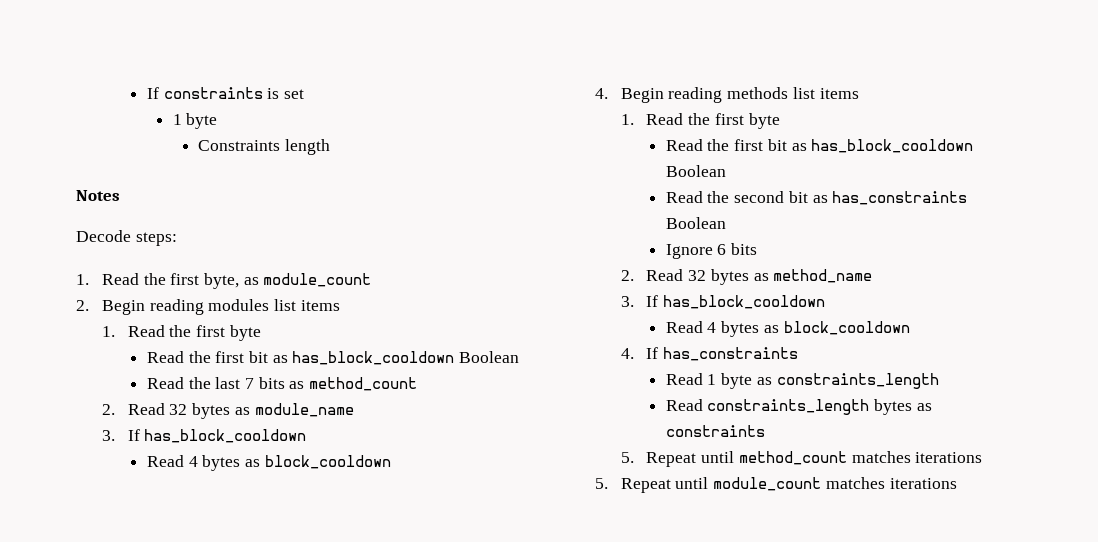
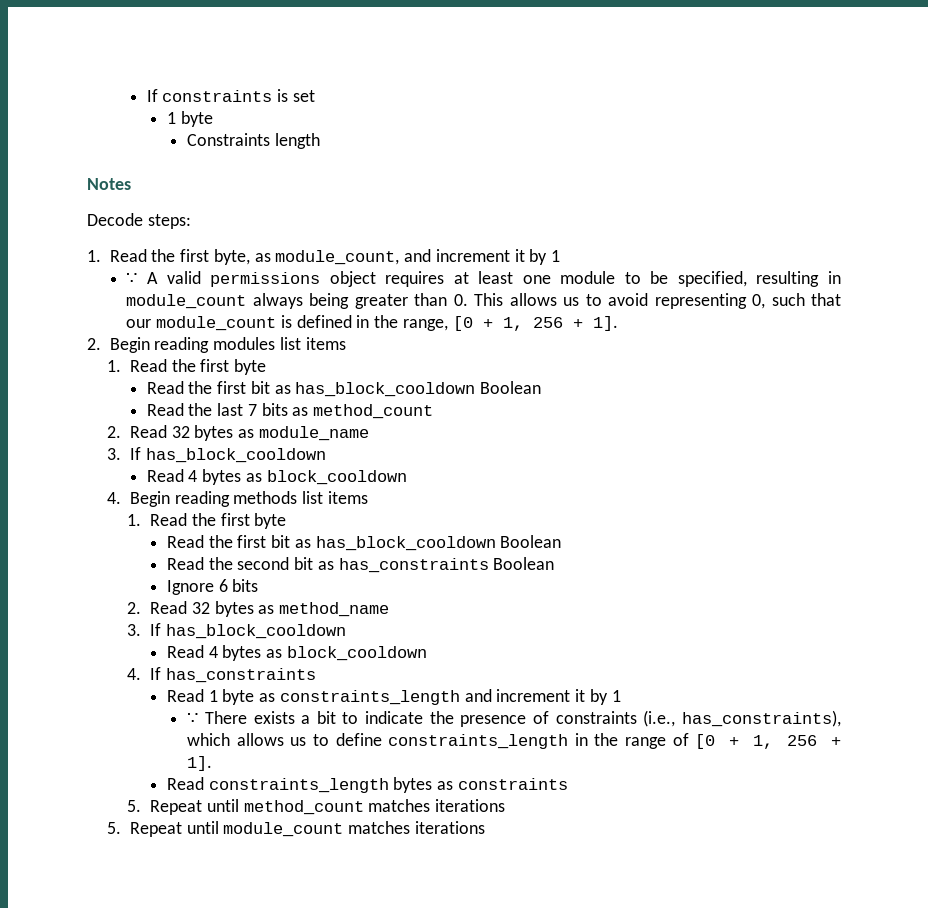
[263,273,372,287] module_count -> [275,249,561,265] [126,271,841,287] [126,293,841,309] [126,315,618,331] module_count, and increment it by 1 // ∵ A valid permissions object requires at least one module to be specified, resulting in module_count always being greater than 0. This allows us to avoid representing 0, such that our module_count is defined in the range, [0 + 1, 256 + 1].
(939, 381) none -> [464,689,621,705] [187,710,842,727] [187,733,842,749] [187,756,213,771] and increment it by 1 // ∵ There exists a bit to indicate the presence of constraints (i.e., has_constraints), which allows us to define constraints_length in the range of [0 + 1, 256 + 1].

